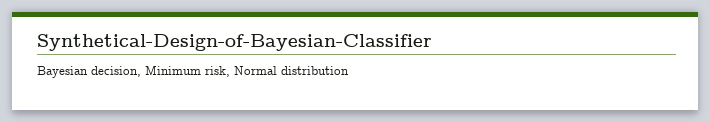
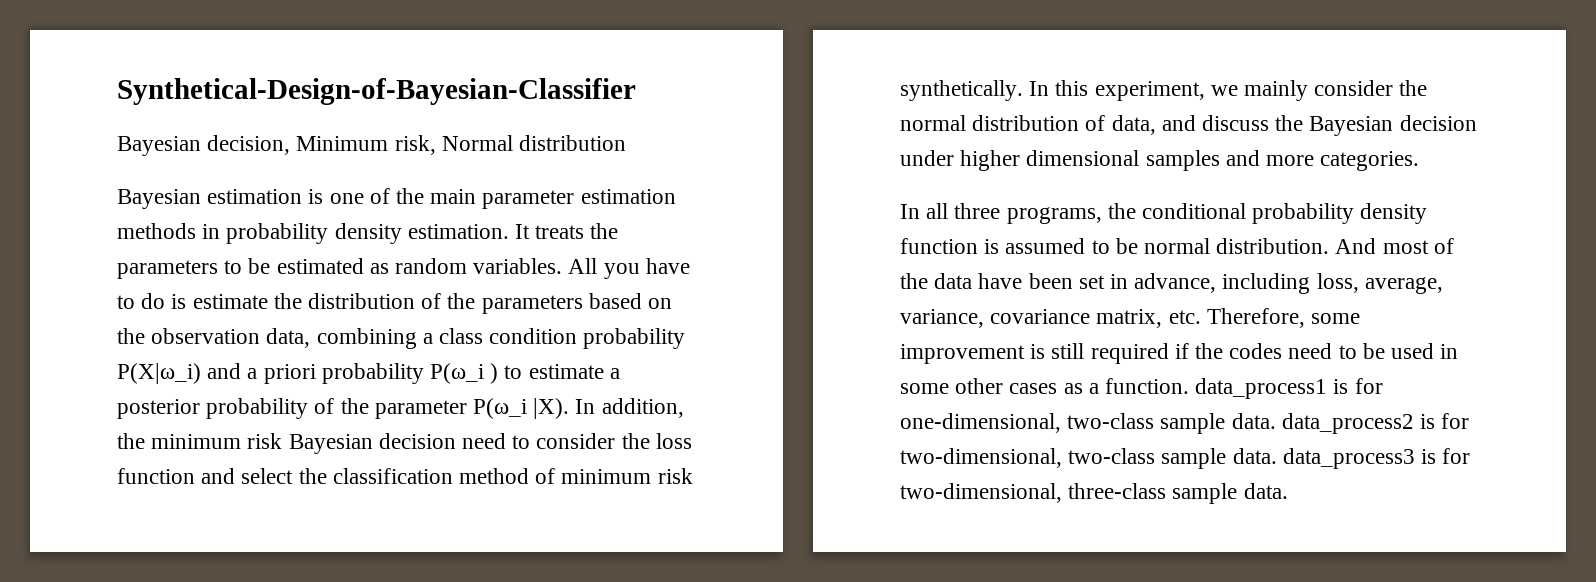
(349, 70) none -> [117,188,676,209] [117,223,619,244] [117,258,690,279] [117,293,673,314] [117,328,686,349] [117,363,620,384] [117,398,684,419] [117,433,692,454] [117,468,693,484] [900,80,1428,101] [900,115,1477,136] [900,150,1420,171] [900,203,1428,224] [900,238,1454,254] [900,273,1443,294] [900,308,1361,328] [900,343,1459,364] [900,378,1383,399] [900,413,1470,434] [900,448,1471,469] [900,483,1288,504] // Bayesian estimation is one of the main parameter estimation methods in probability density estimation. It treats the parameters to be estimated as random variables. All you have to do is estimate the distribution of the parameters based on the observation data, combining a class condition probability P(X|ω_i) and a priori probability P(ω_i ) to estimate a posterior probability of the parameter P(ω_i |X). In addition, the minimum risk Bayesian decision need to consider the loss function and select the classification method of minimum risk synthetically. In this experiment, we mainly consider the normal distribution of data, and discuss the Bayesian decision under higher dimensional samples and more categories. // In all three programs, the conditional probability density function is assumed to be normal distribution. And most of the data have been set in advance, including loss, average, variance, covariance matrix, etc. Therefore, some improvement is still required if the codes need to be used in some other cases as a function. data_process1 is for one-dimensional, two-class sample data. data_process2 is for two-dimensional, two-class sample data. data_process3 is for two-dimensional, three-class sample data.

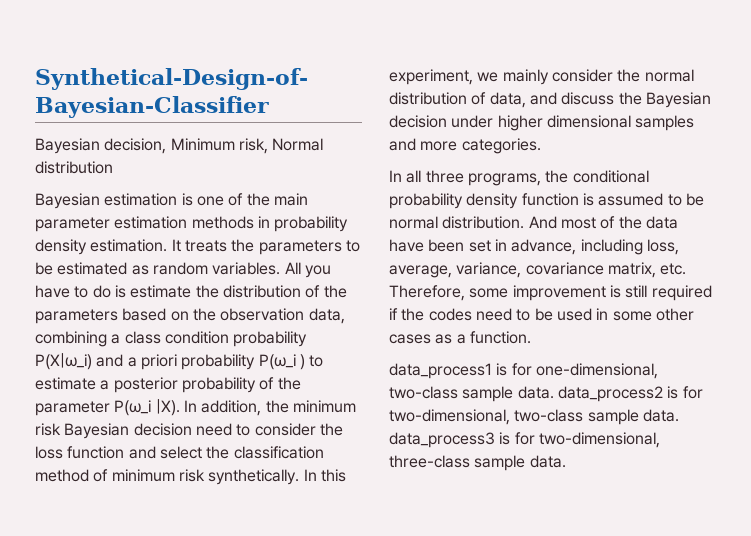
(1190, 386) none -> (531, 337) //

